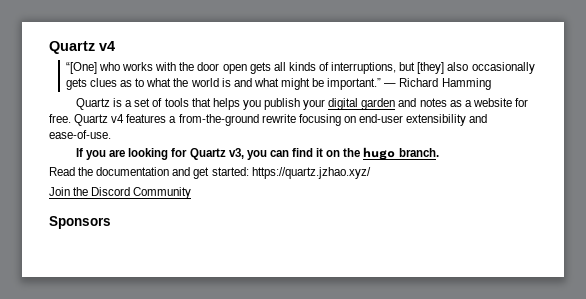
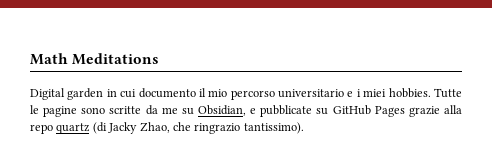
[49,41,115,54] [65,62,535,74] [65,78,491,90] [76,98,528,110] [49,114,488,126] [49,130,111,139] [76,147,439,160] [49,167,371,179] [49,187,192,199] [49,216,111,229] Quartz v4 // “[One] who works with the door open gets all kinds of interruptions, but [they] also occasionally gets clues as to what the world is and what might be important.” — Richard Hamming // Quartz is a set of tools that helps you publish your digital garden and notes as a website for free. Quartz v4 features a from-the-ground rewrite focusing on end-user extensibility and ease-of-use. // If you are looking for Quartz v3, you can find it on the hugo branch. // Read the documentation and get started: https://quartz.jzhao.xyz/ // Join the Discord Community // Sponsors -> [30,53,160,65] [30,88,462,100] [30,105,463,117] [30,122,304,134] Math Meditations // Digital garden in cui documento il mio percorso universitario e i miei hobbies. Tutte le pagine sono scritte da me su Obsidian, e pubblicate su GitHub Pages grazie alla repo quartz (di Jacky Zhao, che ringrazio tantissimo).

